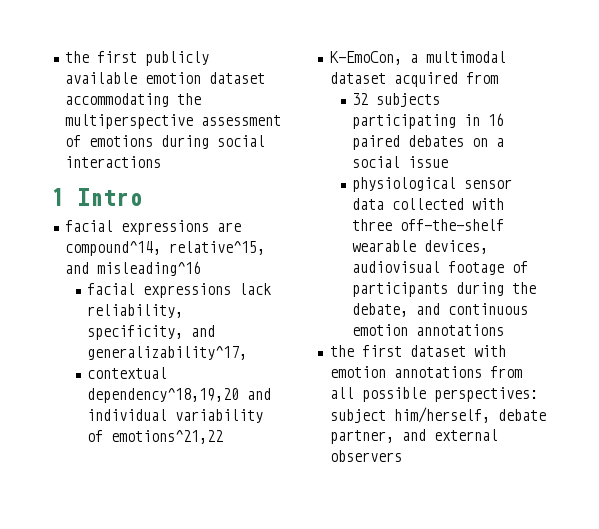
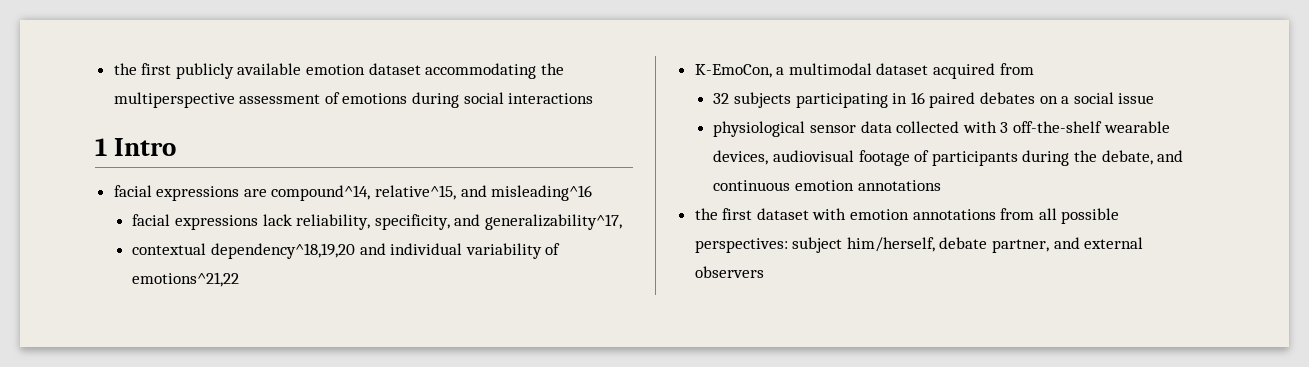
[351,219,392,231] three -> [1000,122,1009,133] 3

